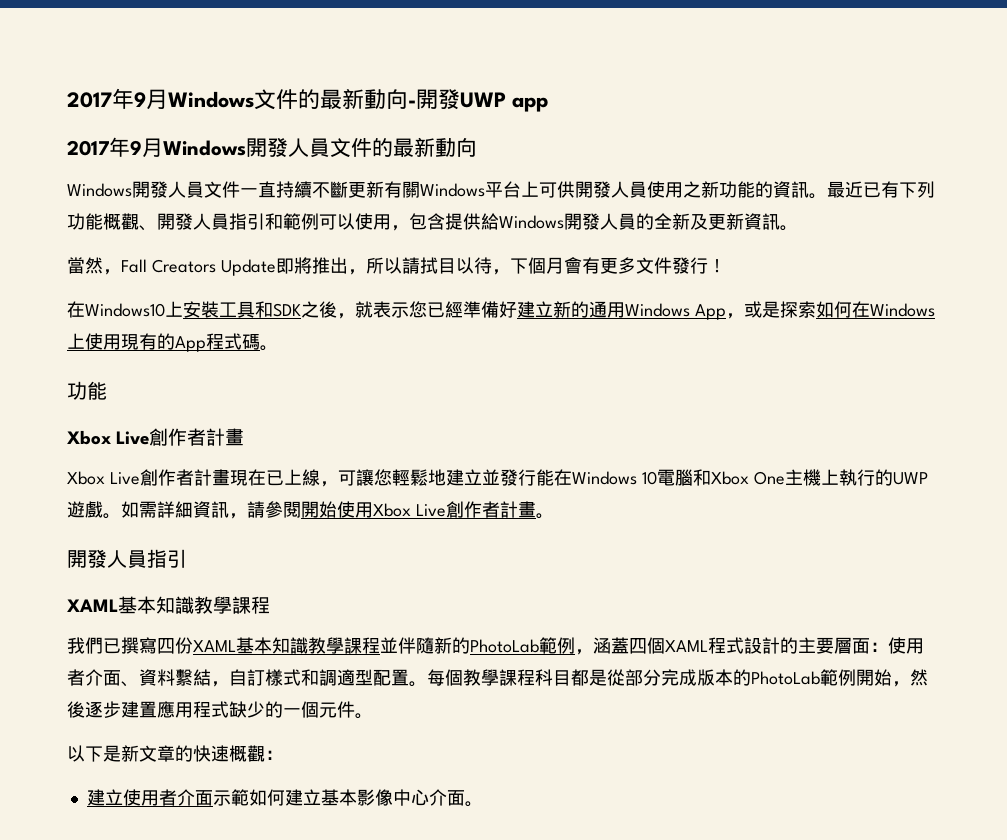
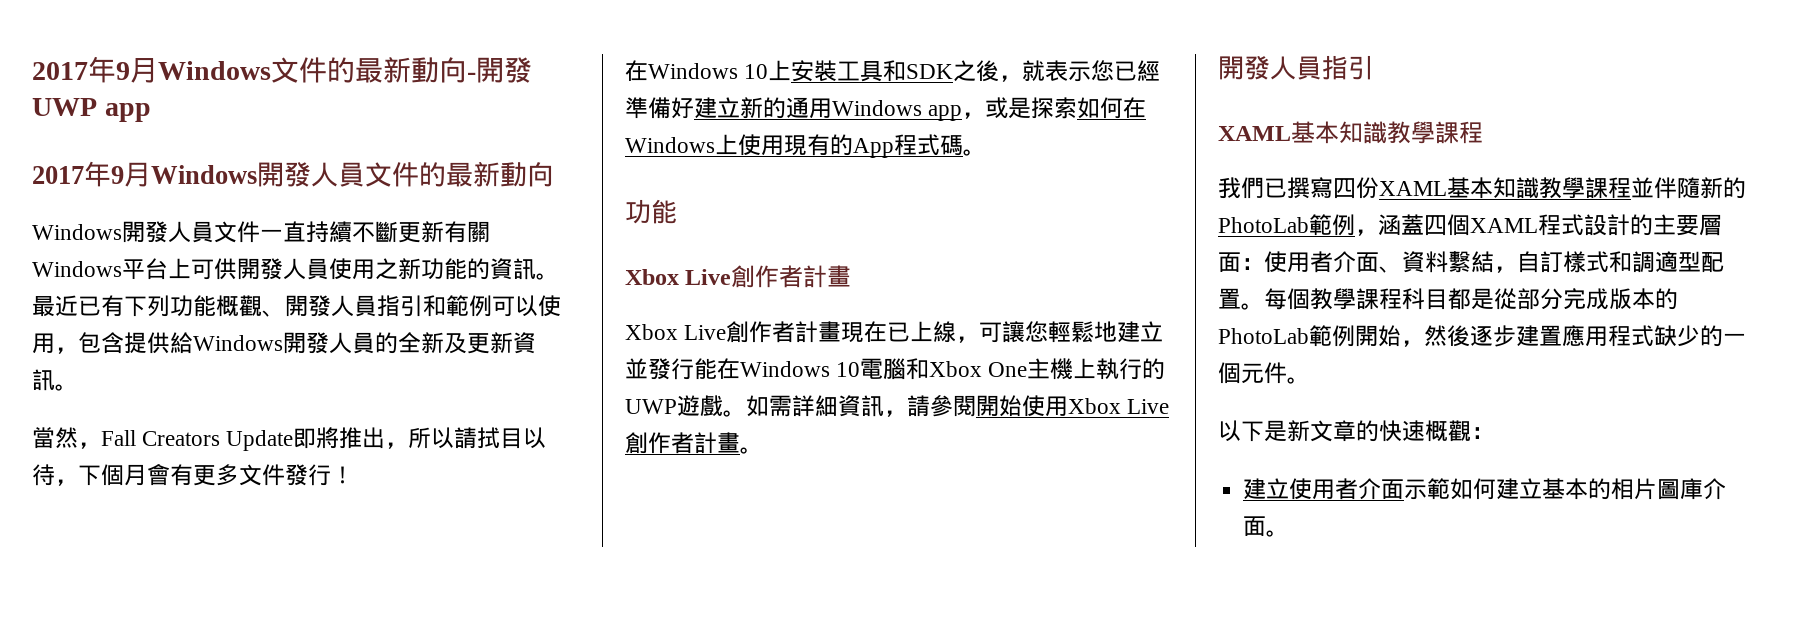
[85,303,165,317] Windows10 -> [648,63,769,79] Windows 10
[694,304,726,320] App -> [928,105,963,121] app
[356,789,429,806] 影像中心 -> [1588,478,1704,500] 的相片圖庫

